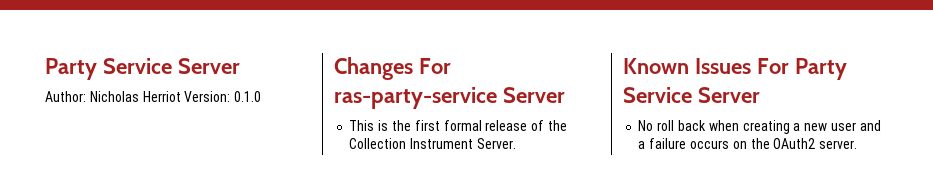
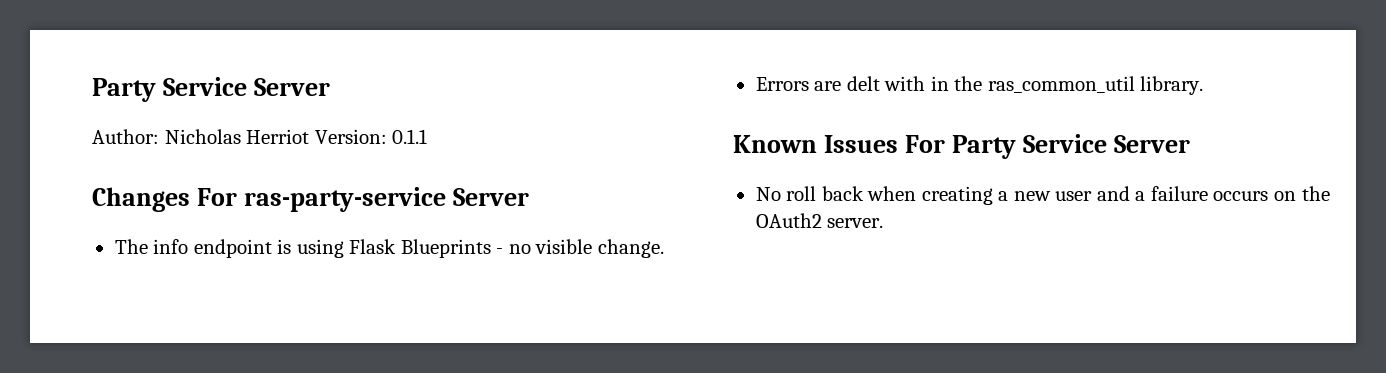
[234,91,262,102] 0.1.0 -> [392,129,428,144] 0.1.1
[349,120,567,131] [349,138,516,149] This is the first formal release of the Collection Instrument Server. -> [114,239,664,258] [755,76,1204,95] The info endpoint is using Flask Blueprints - no visible change. // Errors are delt with in the ras_common_util library.

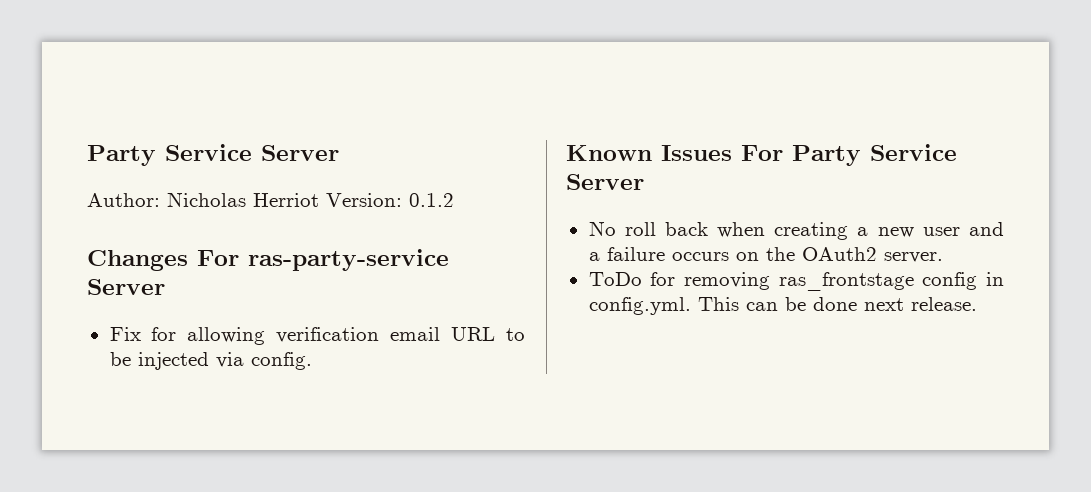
[392,129,428,144] 0.1.1 -> [409,193,454,207] 0.1.2
[114,239,664,258] [755,76,1204,95] The info endpoint is using Flask Blueprints - no visible change. // Errors are delt with in the ras_common_util library. -> [109,327,525,345] [109,352,312,370] Fix for allowing verification email URL to be injected via config.
(884, 223) none -> [588,272,1004,291] [588,297,977,315] // ToDo for removing ras_frontstage config in config.yml. This can be done next release.

